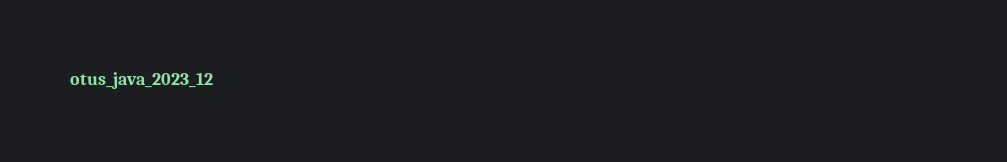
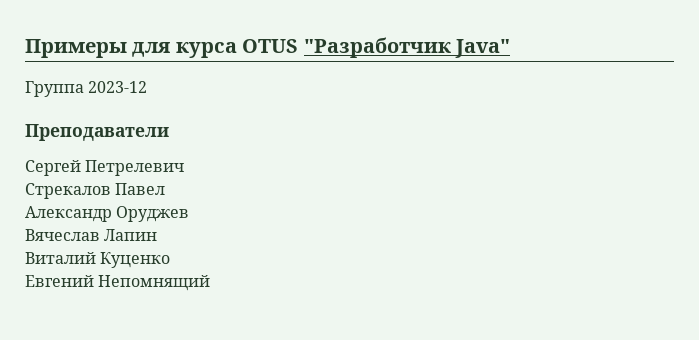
[70,72,213,89] otus_java_2023_12 -> [25,37,510,58] [25,81,148,97] [25,124,169,141] [25,160,185,176] [25,183,166,199] [25,206,190,222] [25,229,158,241] [25,252,171,268] [25,275,211,291] Примеры для курса OTUS "Разработчик Java" // Группа 2023-12 // Преподаватели // Сергей Петрелевич // Стрекалов Павел // Александр Оруджев // Вячеслав Лапин // Виталий Куценко // Евгений Непомнящий

